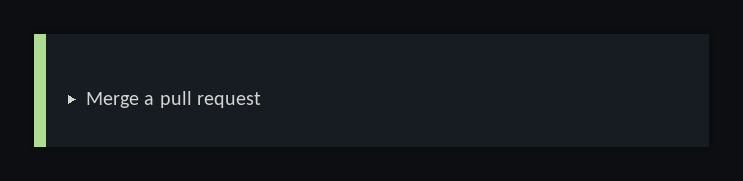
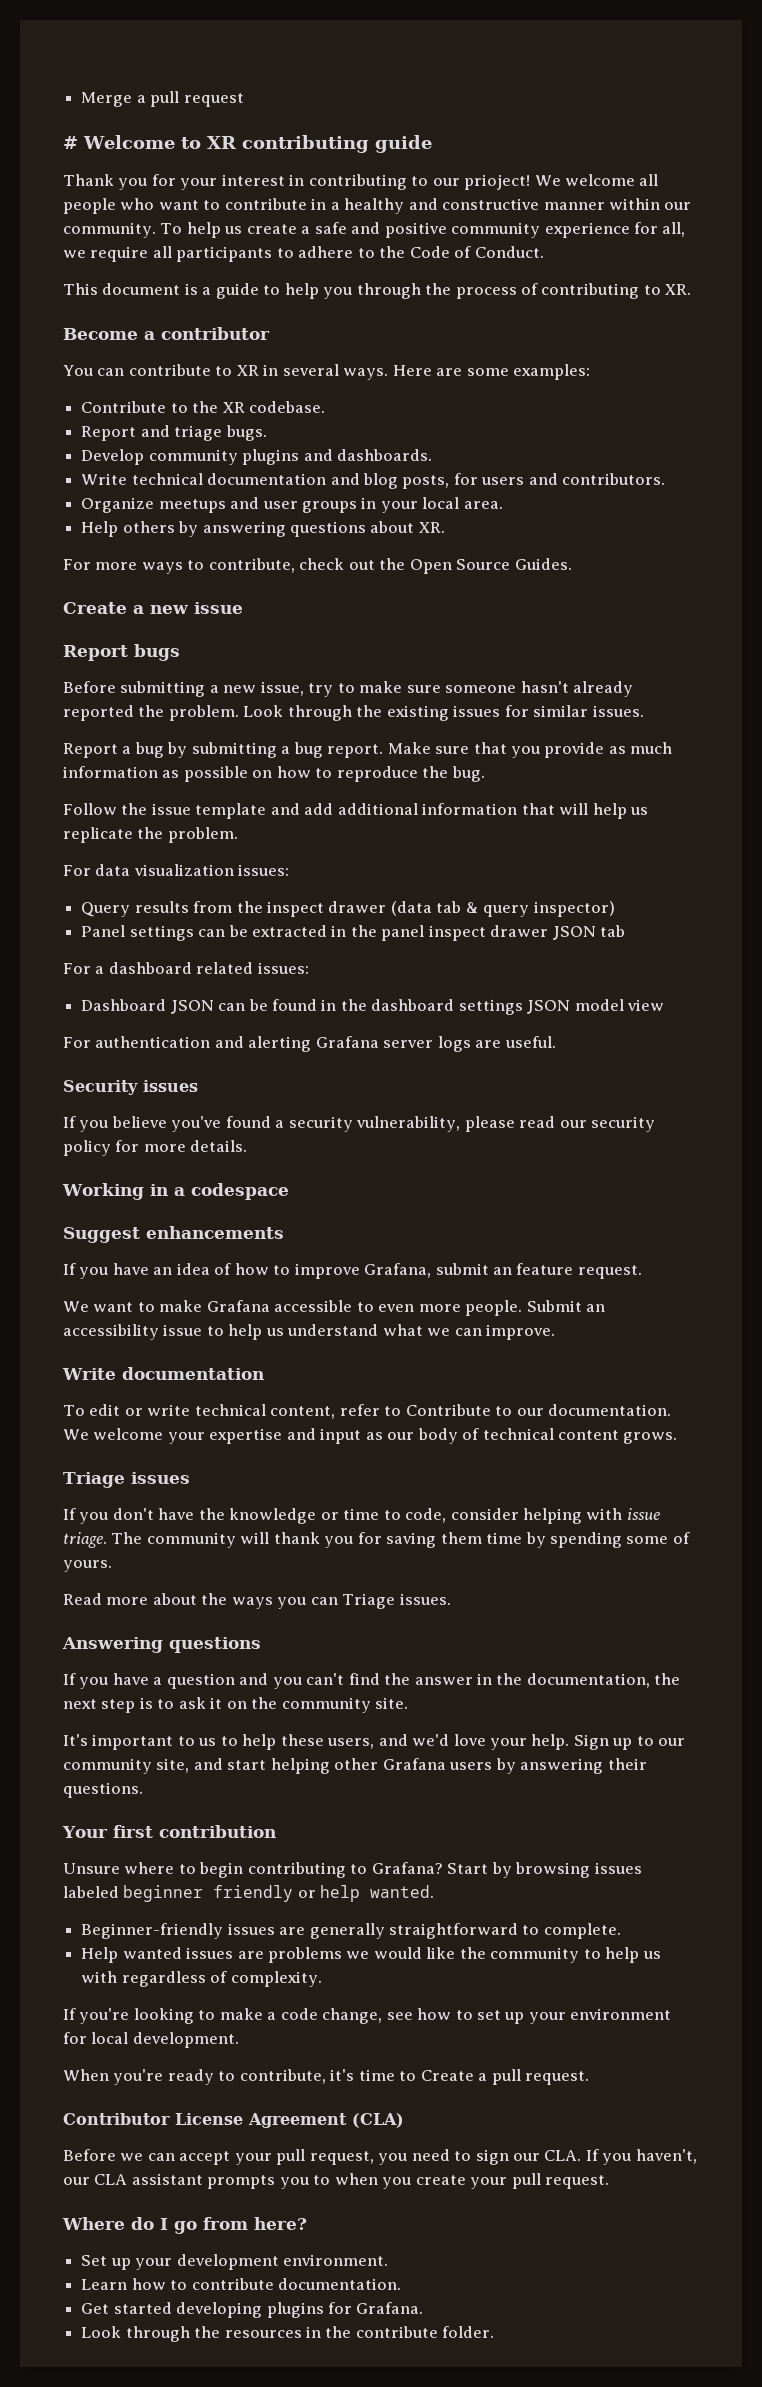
(262, 100) none -> [63,135,432,153] [63,174,659,190] [63,198,692,214] [63,222,686,238] [63,246,544,262] [63,283,692,299] [63,327,270,340] [63,364,590,380] [81,401,325,413] [81,425,267,441] [81,449,432,465] [81,473,666,489] [81,497,503,513] [81,521,445,537] [63,558,572,574] [63,602,243,614] [63,644,180,661] [63,681,634,697] [63,705,644,721] [63,742,673,758] [63,766,485,782] [63,803,649,819] [63,827,238,843] [63,864,290,876] [81,901,615,917] [81,925,626,941] [63,962,309,974] [81,999,665,1015] [63,1036,556,1052] [63,1080,198,1095] [63,1116,656,1132] [63,1140,248,1156] [62,1183,289,1200] [63,1226,284,1243] [63,1263,642,1279] [63,1300,606,1316] [63,1324,556,1340] [62,1367,264,1380] [63,1404,671,1419] [63,1428,678,1444] [63,1472,190,1488] [63,1508,661,1524] [63,1532,690,1548] [63,1560,112,1572] [63,1593,451,1609] [62,1637,261,1653] [63,1673,681,1689] [63,1697,409,1713] [63,1734,686,1750] [63,1758,647,1774] [63,1782,143,1798] [62,1825,276,1838] [63,1862,642,1878] [63,1885,435,1902] [81,1923,621,1939] [81,1947,661,1963] [81,1971,322,1987] [63,2008,672,2024] [63,2032,239,2048] [63,2069,590,2085] [63,2113,404,2128] [63,2149,697,2165] [63,2173,610,2189] [62,2217,307,2234] [81,2254,388,2270] [81,2278,401,2290] [81,2302,424,2318] [81,2326,495,2342] // # Welcome to XR contributing guide // Thank you for your interest in contributing to our prioject! We welcome all people who want to contribute in a healthy and constructive manner within our community. To help us create a safe and positive community experience for all, we require all participants to adhere to the Code of Conduct. // This document is a guide to help you through the process of contributing to XR. // Become a contributor // You can contribute to XR in several ways. Here are some examples: // Contribute to the XR codebase. // Report and triage bugs. // Develop community plugins and dashboards. // Write technical documentation and blog posts, for users and contributors. // Organize meetups and user groups in your local area. // Help others by answering questions about XR. // For more ways to contribute, check out the Open Source Guides. // Create a new issue // Report bugs // Before submitting a new issue, try to make sure someone hasn't already reported the problem. Look through the existing issues for similar issues. // Report a bug by submitting a bug report. Make sure that you provide as much information as possible on how to reproduce the bug. // Follow the issue template and add additional information that will help us replicate the problem. // For data visualization issues: // Query results from the inspect drawer (data tab & query inspector) // Panel settings can be extracted in the panel inspect drawer JSON tab // For a dashboard related issues: // Dashboard JSON can be found in the dashboard settings JSON model view // For authentication and alerting Grafana server logs are useful. // Security issues // If you believe you've found a security vulnerability, please read our security policy for more details. // Working in a codespace // Suggest enhancements // If you have an idea of how to improve Grafana, submit an feature request. // We want to make Grafana accessible to even more people. Submit an accessibility issue to help us understand what we can improve. // Write documentation // To edit or write technical content, refer to Contribute to our documentation. We welcome your expertise and input as our body of technical content grows. // Triage issues // If you don't have the knowledge or time to code, consider helping with issue triage. The community will thank you for saving them time by spending some of yours. // Read more about the ways you can Triage issues. // Answering questions // If you have a question and you can't find the answer in the documentation, the next step is to ask it on the community site. // It's important to us to help these users, and we'd love your help. Sign up to our community site, and start helping other Grafana users by answering their questions. // Your first contribution // Unsure where to begin contributing to Grafana? Start by browsing issues labeled beginner friendly or help wanted. // Beginner-friendly issues are generally straightforward to complete. // Help wanted issues are problems we would like the community to help us with regardless of complexity. // If you're looking to make a code change, see how to set up your environment for local development. // When you're ready to contribute, it's time to Create a pull request. // Contributor License Agreement (CLA) // Before we can accept your pull request, you need to sign our CLA. If you haven't, our CLA assistant prompts you to when you create your pull request. // Where do I go from here? // Set up your development environment. // Learn how to contribute documentation. // Get started developing plugins for Grafana. // Look through the resources in the contribute folder.

